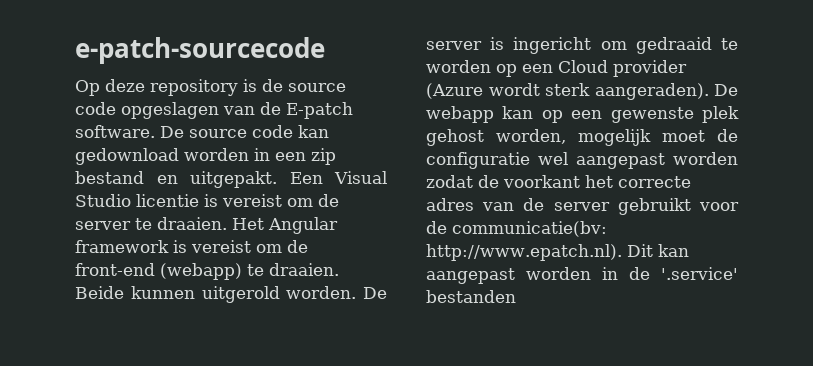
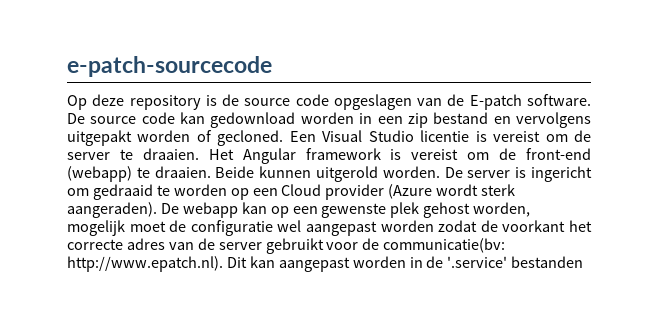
[190,171,277,188] uitgepakt. -> [516,112,591,128] [67,130,284,146] vervolgens uitgepakt worden of gecloned.

